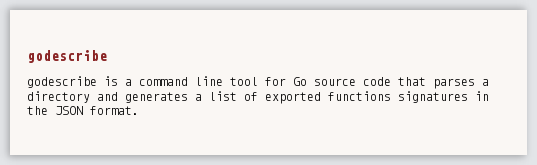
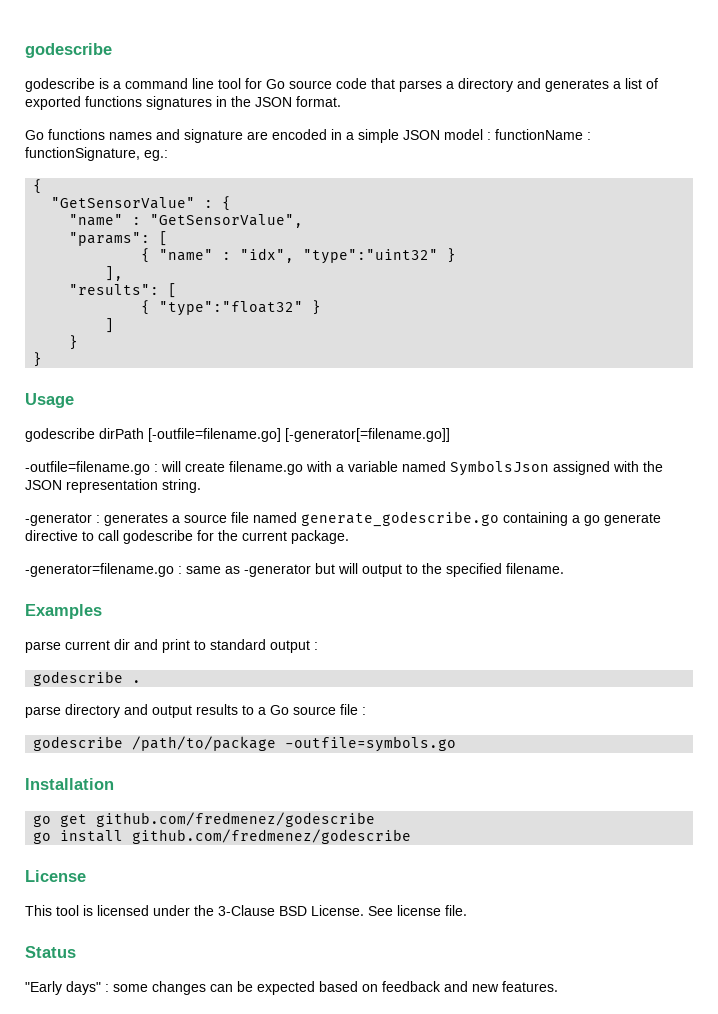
(139, 110) none -> [25,129,591,143] [25,147,168,161] [33,179,43,194] [51,196,232,211] [69,214,304,228] [69,231,169,246] [141,248,457,264] [105,266,124,281] [69,283,178,298] [141,300,322,316] [105,318,115,333] [69,335,79,350] [33,352,43,367] [25,393,74,408] [25,428,450,442] [25,460,663,476] [25,479,201,493] [25,511,661,527] [25,530,349,544] [25,563,564,577] [25,604,102,619] [25,639,318,653] [33,671,142,686] [25,704,366,718] [33,736,457,752] [25,778,114,790] [33,812,376,827] [33,829,412,844] [25,870,86,882] [25,905,467,916] [25,946,76,958] [25,981,558,995] // Go functions names and signature are encoded in a simple JSON model : functionName : functionSignature, eg.: // { // "GetSensorValue" : { // "name" : "GetSensorValue", // "params": [ // { "name" : "idx", "type":"uint32" } // ], // "results": [ // { "type":"float32" } // ] // } // } // Usage // godescribe dirPath [-outfile=filename.go] [-generator[=filename.go]] // -outfile=filename.go : will create filename.go with a variable named SymbolsJson assigned with the JSON representation string. // -generator : generates a source file named generate_godescribe.go containing a go generate directive to call godescribe for the current package. // -generator=filename.go : same as -generator but will output to the specified filename. // Examples // parse current dir and print to standard output : // godescribe . // parse directory and output results to a Go source file : // godescribe /path/to/package -outfile=symbols.go // Installation // go get github.com/fredmenez/godescribe // go install github.com/fredmenez/godescribe // License // This tool is licensed under the 3-Clause BSD License. See license file. // Status // "Early days" : some changes can be expected based on feedback and new features.

